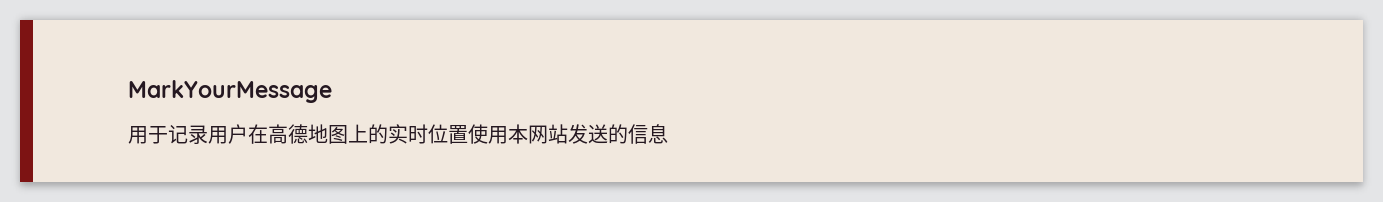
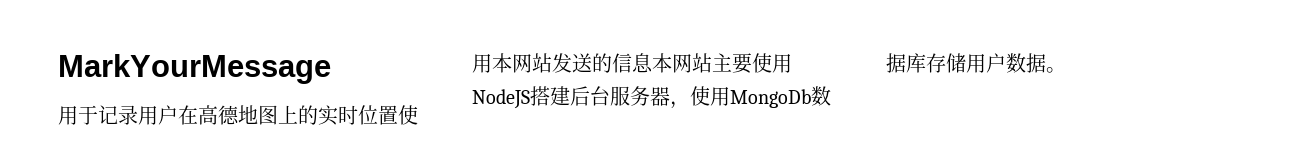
(668, 134) none -> [652,53,792,74] [472,86,831,109] [886,53,1066,73] 本网站主要使用NodeJS搭建后台服务器，使用MongoDb数据库存储用户数据。

